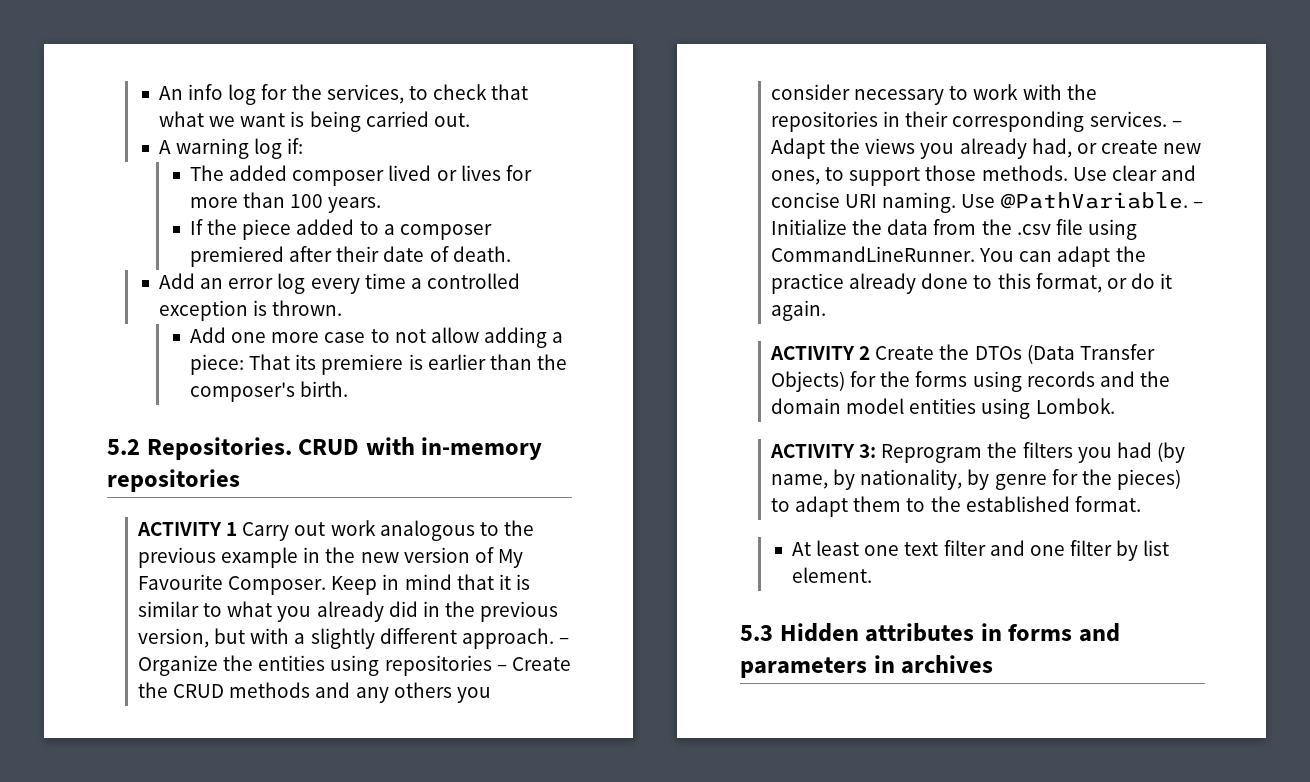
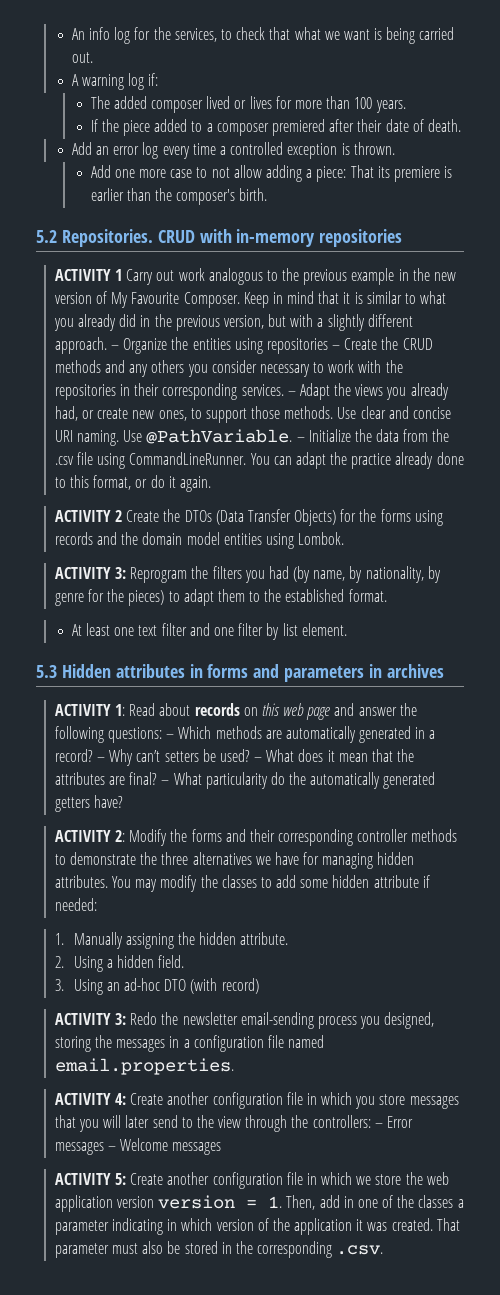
(994, 664) none -> [54,703,417,720] [54,726,436,743] [54,749,415,766] [54,772,436,789] [54,795,124,812] [54,829,458,846] [54,852,415,869] [54,875,430,892] [54,898,97,911] [54,932,289,949] [54,955,185,972] [54,978,259,995] [54,1012,435,1029] [54,1035,325,1052] [54,1058,234,1075] [54,1092,459,1109] [54,1115,414,1132] [54,1138,222,1155] [54,1172,449,1189] [54,1195,464,1212] [54,1218,460,1235] [54,1241,384,1258] // ACTIVITY 1: Read about records on this web page and answer the following questions: – Which methods are automatically generated in a record? – Why can’t setters be used? – What does it mean that the attributes are final? – What particularity do the automatically generated getters have? // ACTIVITY 2: Modify the forms and their corresponding controller methods to demonstrate the three alternatives we have for managing hidden attributes. You may modify the classes to add some hidden attribute if needed: // 1. Manually assigning the hidden attribute. // 2. Using a hidden field. // 3. Using an ad-hoc DTO (with record) // ACTIVITY 3: Redo the newsletter email-sending process you designed, storing the messages in a configuration file named email.properties. // ACTIVITY 4: Create another configuration file in which you store messages that you will later send to the view through the controllers: – Error messages – Welcome messages // ACTIVITY 5: Create another configuration file in which we store the web application version version = 1. Then, add in one of the classes a parameter indicating in which version of the application it was created. That parameter must also be stored in the corresponding .csv.

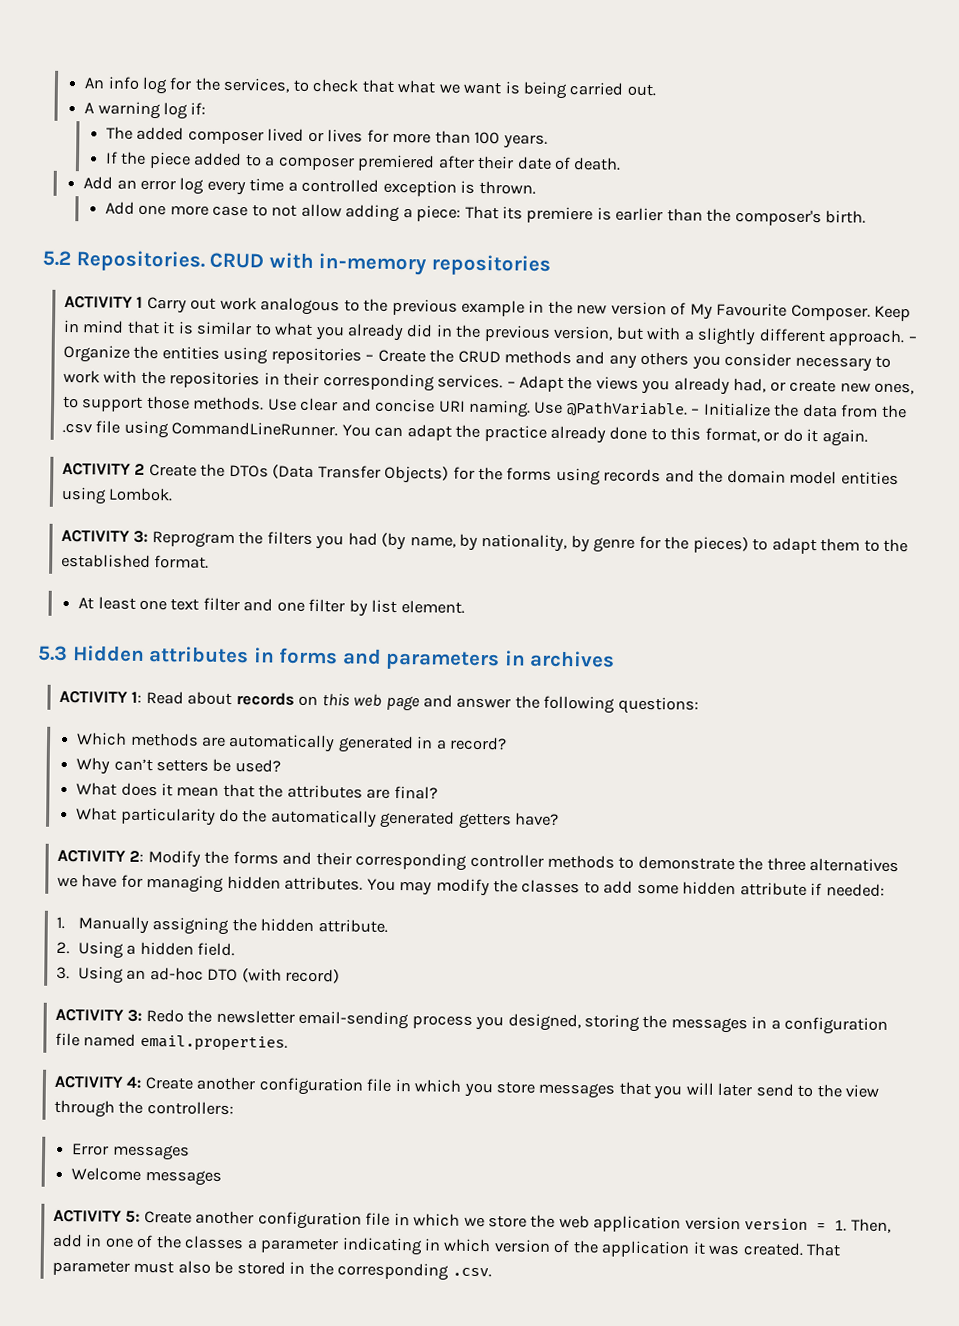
[166,734,175,739] – -> (699, 705) //
[97,757,106,762] – -> (508, 743) //
[254,757,263,762] – -> (281, 766) //
[161,780,170,785] – -> (438, 792) //
[374,1123,383,1128] – -> (234, 1108) //
[108,1146,117,1151] – -> (190, 1152) //

